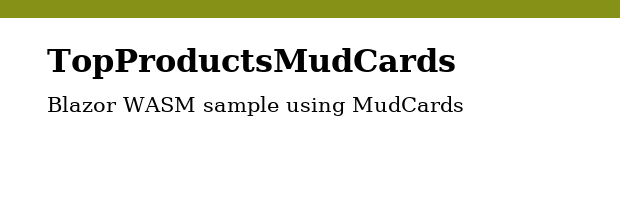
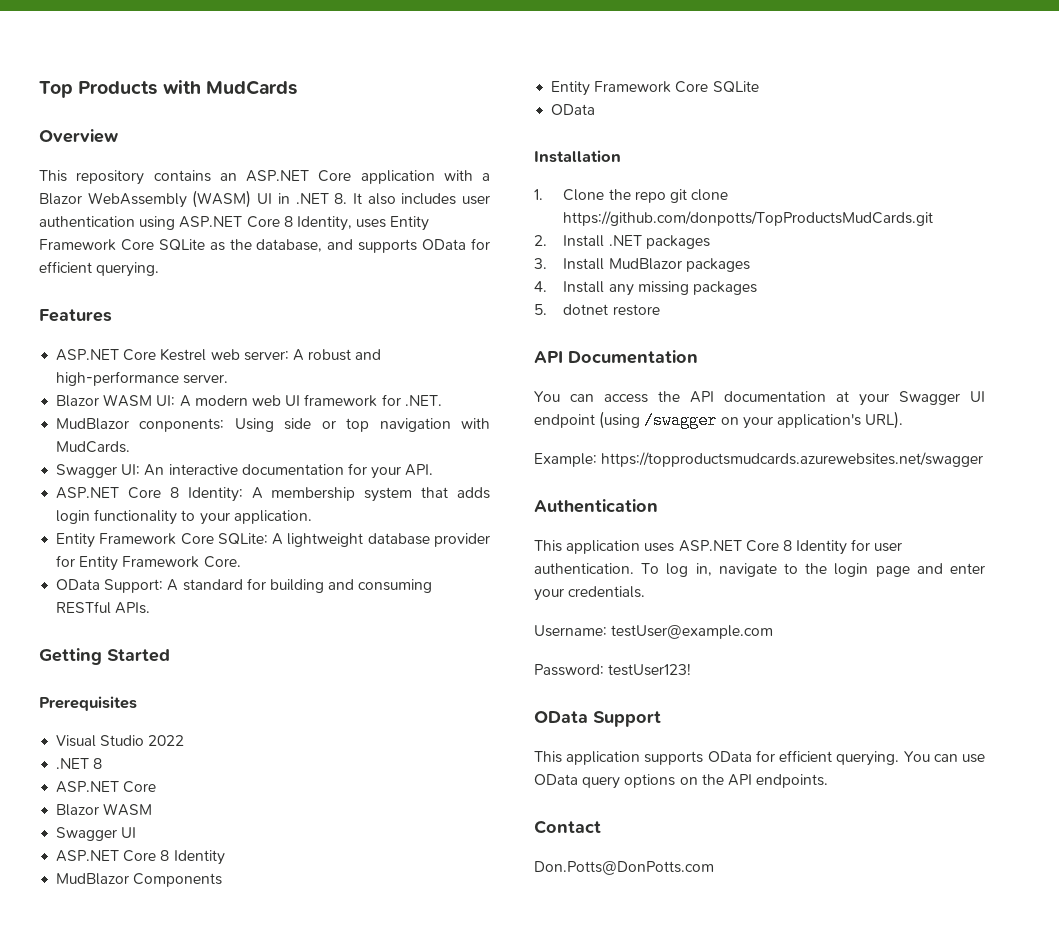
[47,48,456,79] [47,96,464,116] TopProductsMudCards // Blazor WASM sample using MudCards -> [39,80,297,98] [39,129,118,143] [39,170,490,185] [39,190,490,208] [39,216,430,231] [39,238,491,253] [39,261,160,277] [39,309,112,322] [56,348,382,361] [56,371,229,386] [56,394,442,407] [56,418,490,432] [56,441,131,453] [56,463,434,479] [56,487,490,502] [56,509,312,525] [56,533,490,548] [56,555,241,571] [56,578,433,593] [56,601,151,614] [39,648,170,665] [39,696,137,711] [56,735,185,747] [56,758,103,769] [56,781,157,793] [56,803,153,816] [56,827,137,841] [56,850,225,865] [56,873,223,887] [551,81,759,96] [551,104,596,115] [534,150,621,163] [534,189,729,203] [563,211,934,226] [534,235,710,249] [534,258,750,272] [534,281,757,296] [534,304,660,316] [534,350,698,364] [534,391,985,406] [534,411,904,429] [534,452,984,467] [534,499,658,513] [534,539,903,555] [534,563,985,577] [534,586,646,601] [534,625,774,639] [534,663,692,676] [534,711,661,727] [534,750,985,766] [534,774,829,789] [534,820,601,834] [534,861,714,875] Top Products with MudCards // Overview // This repository contains an ASP.NET Core application with a Blazor WebAssembly (WASM) UI in .NET 8. It also includes user authentication using ASP.NET Core 8 Identity, uses Entity Framework Core SQLite as the database, and supports OData for efficient querying. // Features // ASP.NET Core Kestrel web server: A robust and high-performance server. // Blazor WASM UI: A modern web UI framework for .NET. // MudBlazor conponents: Using side or top navigation with MudCards. // Swagger UI: An interactive documentation for your API. // ASP.NET Core 8 Identity: A membership system that adds login functionality to your application. // Entity Framework Core SQLite: A lightweight database provider for Entity Framework Core. // OData Support: A standard for building and consuming RESTful APIs. // Getting Started // Prerequisites // Visual Studio 2022 // .NET 8 // ASP.NET Core // Blazor WASM // Swagger UI // ASP.NET Core 8 Identity // MudBlazor Components // Entity Framework Core SQLite // OData // Installation // 1. Clone the repo git clone https://github.com/donpotts/TopProductsMudCards.git // 2. Install .NET packages // 3. Install MudBlazor packages // 4. Install any missing packages // 5. dotnet restore // API Documentation // You can access the API documentation at your Swagger UI endpoint (using /swagger on your application's URL). // Example: https://topproductsmudcards.azurewebsites.net/swagger // Authentication // This application uses ASP.NET Core 8 Identity for user authentication. To log in, navigate to the login page and enter your credentials. // Username: testUser@example.com // Password: testUser123! // OData Support // This application supports OData for efficient querying. You can use OData query options on the API endpoints. // Contact // Don.Potts@DonPotts.com

